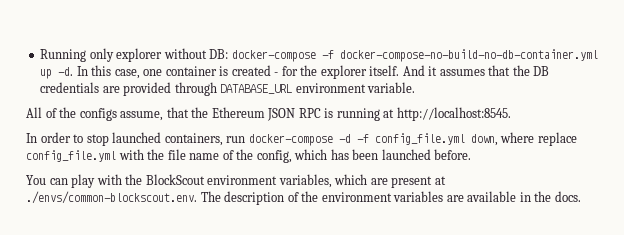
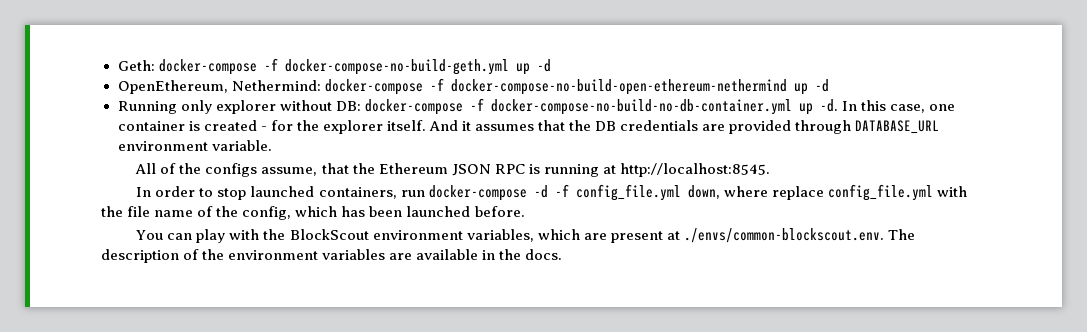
(40, 55) none -> [117,58,551,75] [117,78,829,95] Geth: docker-compose -f docker-compose-no-build-geth.yml up -d // OpenEthereum, Nethermind: docker-compose -f docker-compose-no-build-open-ethereum-nethermind up -d //

